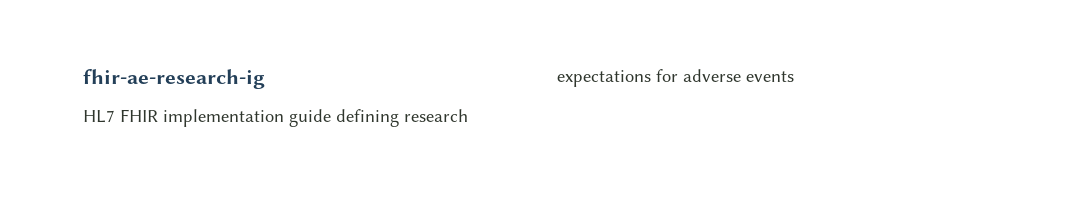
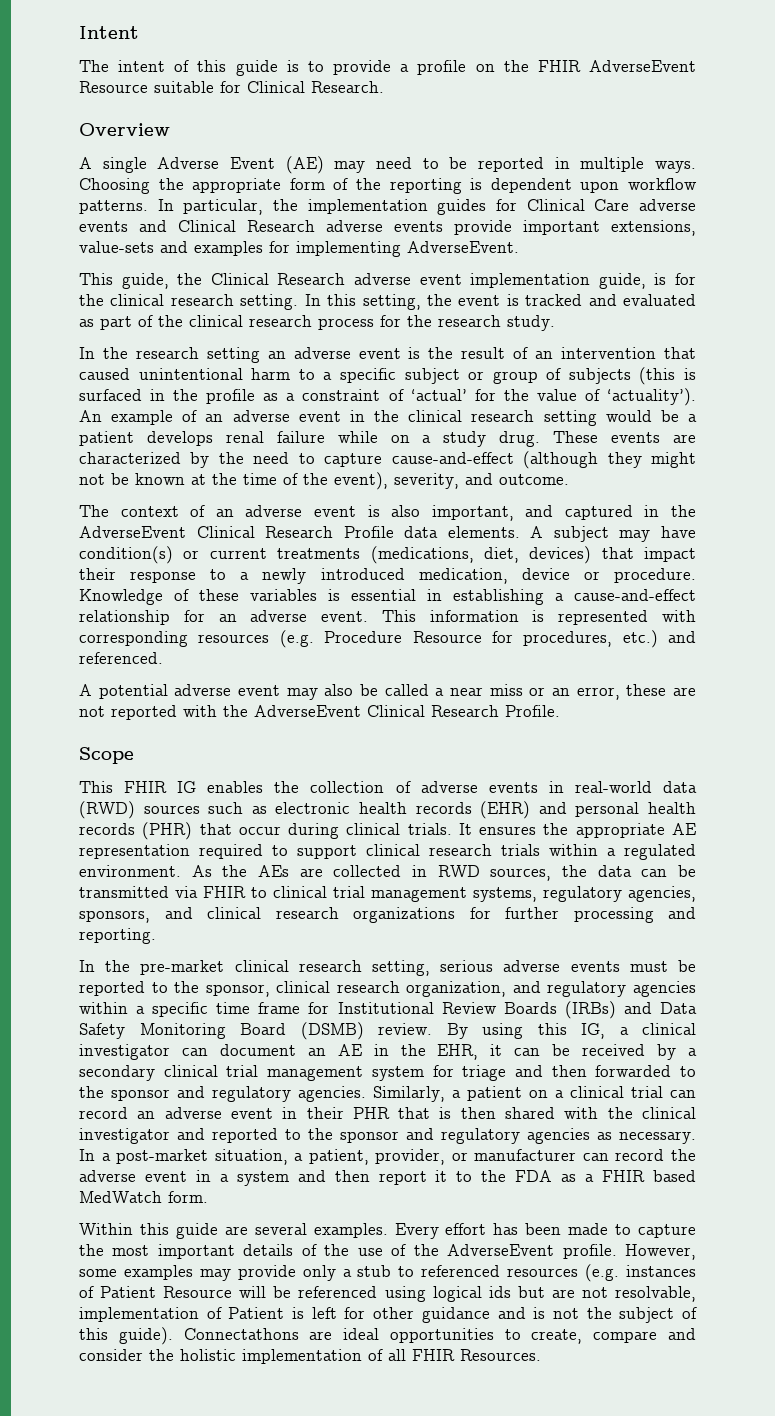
[83,69,265,89] [83,109,468,127] [557,69,794,87] fhir-ae-research-ig // HL7 FHIR implementation guide defining research expectations for adverse events -> [79,26,139,39] [79,60,696,76] [79,81,384,93] [79,123,170,136] [79,156,697,174] [79,178,698,194] [79,199,696,215] [79,220,696,236] [79,241,519,257] [79,273,697,289] [79,294,697,310] [79,315,555,331] [79,347,696,363] [79,367,696,385] [79,388,697,406] [79,410,697,426] [79,431,696,447] [79,451,697,469] [79,472,569,490] [79,505,696,521] [79,526,696,542] [79,546,696,564] [79,568,696,584] [79,589,696,605] [79,610,696,625] [79,630,696,648] [79,652,163,664] [79,684,696,700] [79,705,560,720] [79,747,134,764] [79,781,697,793] [79,801,697,819] [79,822,696,840] [79,844,696,860] [79,865,696,881] [79,886,696,902] [79,907,696,923] [79,928,156,944] [79,960,696,976] [79,981,696,997] [79,1001,697,1019] [79,1022,696,1040] [79,1044,697,1060] [79,1065,696,1081] [79,1086,696,1102] [79,1107,696,1119] [79,1128,696,1144] [79,1149,696,1165] [79,1170,696,1186] [79,1191,208,1203] [79,1223,696,1239] [79,1244,696,1260] [79,1264,697,1282] [79,1286,696,1302] [79,1307,697,1323] [79,1327,696,1345] [79,1349,541,1364] Intent // The intent of this guide is to provide a profile on the FHIR AdverseEvent Resource suitable for Clinical Research. // Overview // A single Adverse Event (AE) may need to be reported in multiple ways. Choosing the appropriate form of the reporting is dependent upon workflow patterns. In particular, the implementation guides for Clinical Care adverse events and Clinical Research adverse events provide important extensions, value-sets and examples for implementing AdverseEvent. // This guide, the Clinical Research adverse event implementation guide, is for the clinical research setting. In this setting, the event is tracked and evaluated as part of the clinical research process for the research study. // In the research setting an adverse event is the result of an intervention that caused unintentional harm to a specific subject or group of subjects (this is surfaced in the profile as a constraint of ‘actual’ for the value of ‘actuality’). An example of an adverse event in the clinical research setting would be a patient develops renal failure while on a study drug. These events are characterized by the need to capture cause-and-effect (although they might not be known at the time of the event), severity, and outcome. // The context of an adverse event is also important, and captured in the AdverseEvent Clinical Research Profile data elements. A subject may have condition(s) or current treatments (medications, diet, devices) that impact their response to a newly introduced medication, device or procedure. Knowledge of these variables is essential in establishing a cause-and-effect relationship for an adverse event. This information is represented with corresponding resources (e.g. Procedure Resource for procedures, etc.) and referenced. // A potential adverse event may also be called a near miss or an error, these are not reported with the AdverseEvent Clinical Research Profile. // Scope // This FHIR IG enables the collection of adverse events in real-world data (RWD) sources such as electronic health records (EHR) and personal health records (PHR) that occur during clinical trials. It ensures the appropriate AE representation required to support clinical research trials within a regulated environment. As the AEs are collected in RWD sources, the data can be transmitted via FHIR to clinical trial management systems, regulatory agencies, sponsors, and clinical research organizations for further processing and reporting. // In the pre-market clinical research setting, serious adverse events must be reported to the sponsor, clinical research organization, and regulatory agencies within a specific time frame for Institutional Review Boards (IRBs) and Data Safety Monitoring Board (DSMB) review. By using this IG, a clinical investigator can document an AE in the EHR, it can be received by a secondary clinical trial management system for triage and then forwarded to the sponsor and regulatory agencies. Similarly, a patient on a clinical trial can record an adverse event in their PHR that is then shared with the clinical investigator and reported to the sponsor and regulatory agencies as necessary. In a post-market situation, a patient, provider, or manufacturer can record the adverse event in a system and then report it to the FDA as a FHIR based MedWatch form. // Within this guide are several examples. Every effort has been made to capture the most important details of the use of the AdverseEvent profile. However, some examples may provide only a stub to referenced resources (e.g. instances of Patient Resource will be referenced using logical ids but are not resolvable, implementation of Patient is left for other guidance and is not the subject of this guide). Connectathons are ideal opportunities to create, compare and consider the holistic implementation of all FHIR Resources.

